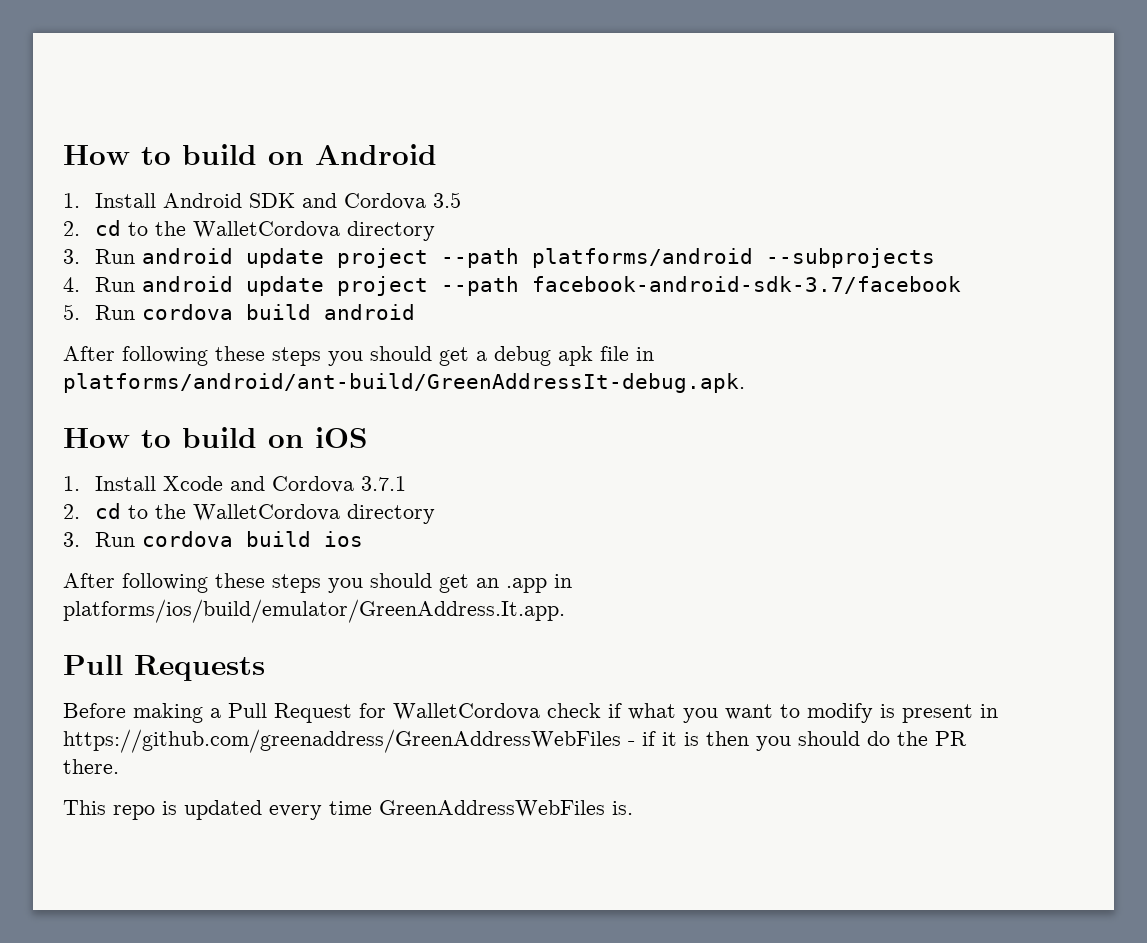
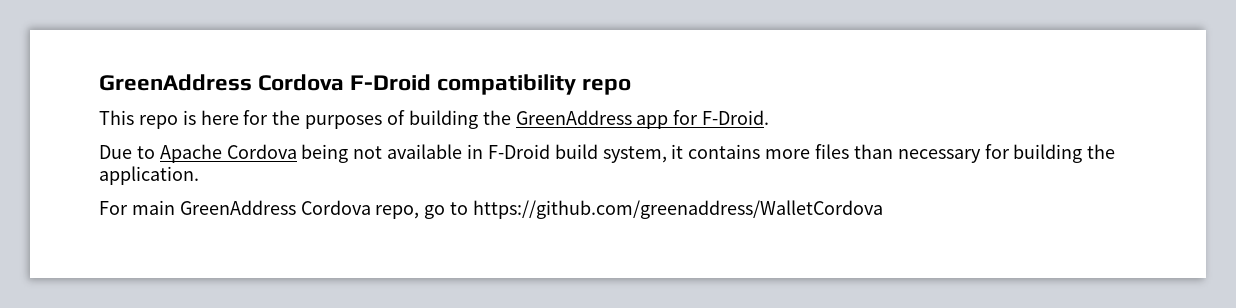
[63,144,437,165] [63,192,462,210] [63,220,436,241] [63,248,936,268] [63,276,962,296] [63,304,416,320] [63,346,654,366] [63,373,745,393] [63,427,368,448] [63,476,407,493] [63,503,436,524] [63,531,364,547] [63,573,572,593] [63,599,565,623] [63,655,265,681] [63,703,998,723] [63,729,967,753] [63,759,119,774] [63,800,633,820] How to build on Android // 1. Install Android SDK and Cordova 3.5 // 2. cd to the WalletCordova directory // 3. Run android update project --path platforms/android --subprojects // 4. Run android update project --path facebook-android-sdk-3.7/facebook // 5. Run cordova build android // After following these steps you should get a debug apk file in platforms/android/ant-build/GreenAddressIt-debug.apk. // How to build on iOS // 1. Install Xcode and Cordova 3.7.1 // 2. cd to the WalletCordova directory // 3. Run cordova build ios // After following these steps you should get an .app in platforms/ios/build/emulator/GreenAddress.It.app. // Pull Requests // Before making a Pull Request for WalletCordova check if what you want to modify is present in https://github.com/greenaddress/GreenAddressWebFiles - if it is then you should do the PR there. // This repo is updated every time GreenAddressWebFiles is. -> [99,74,632,95] [99,110,770,129] [99,144,1116,163] [99,166,199,185] [99,200,884,219] GreenAddress Cordova F-Droid compatibility repo // This repo is here for the purposes of building the GreenAddress app for F-Droid. // Due to Apache Cordova being not available in F-Droid build system, it contains more files than necessary for building the application. // For main GreenAddress Cordova repo, go to https://github.com/greenaddress/WalletCordova

